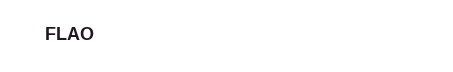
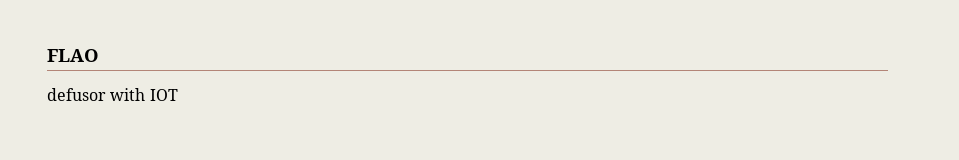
(94, 33) none -> [47,88,178,101] // defusor with IOT

